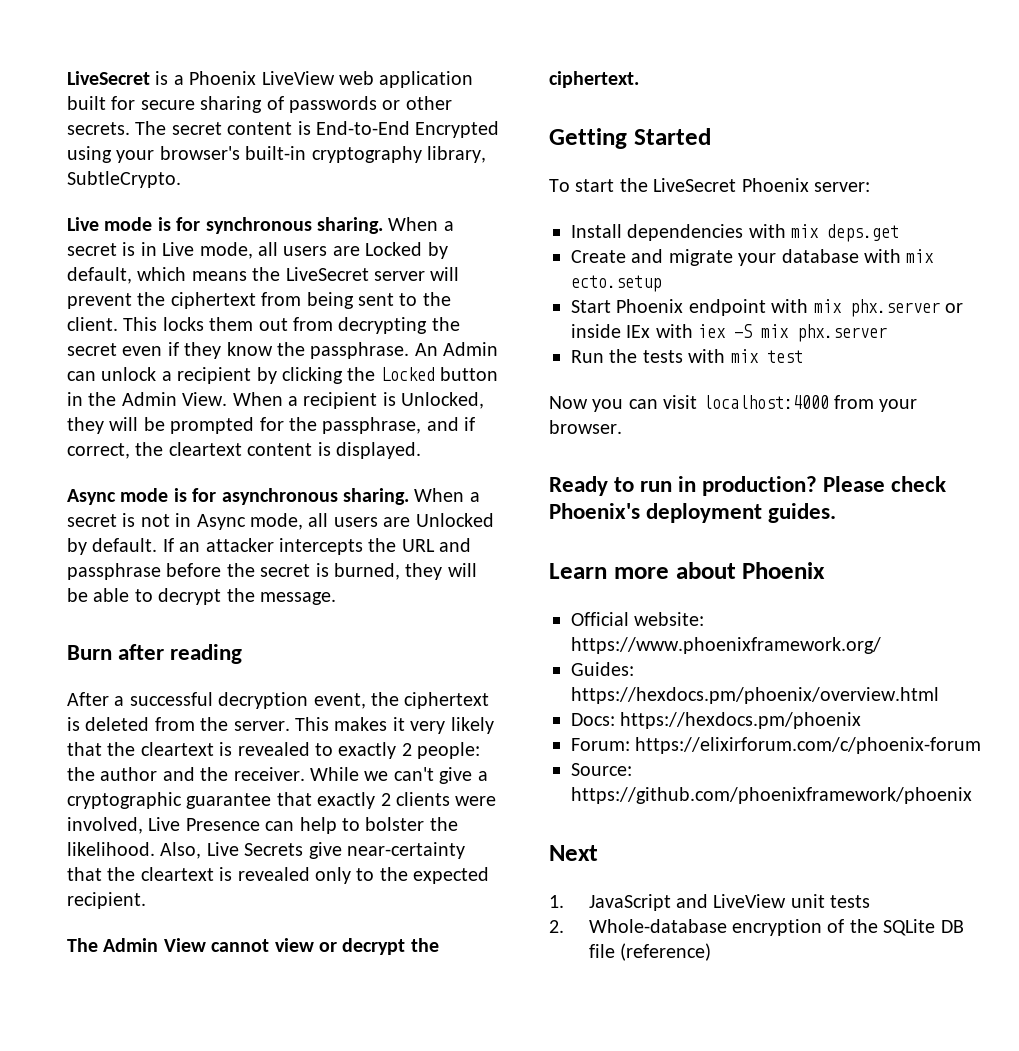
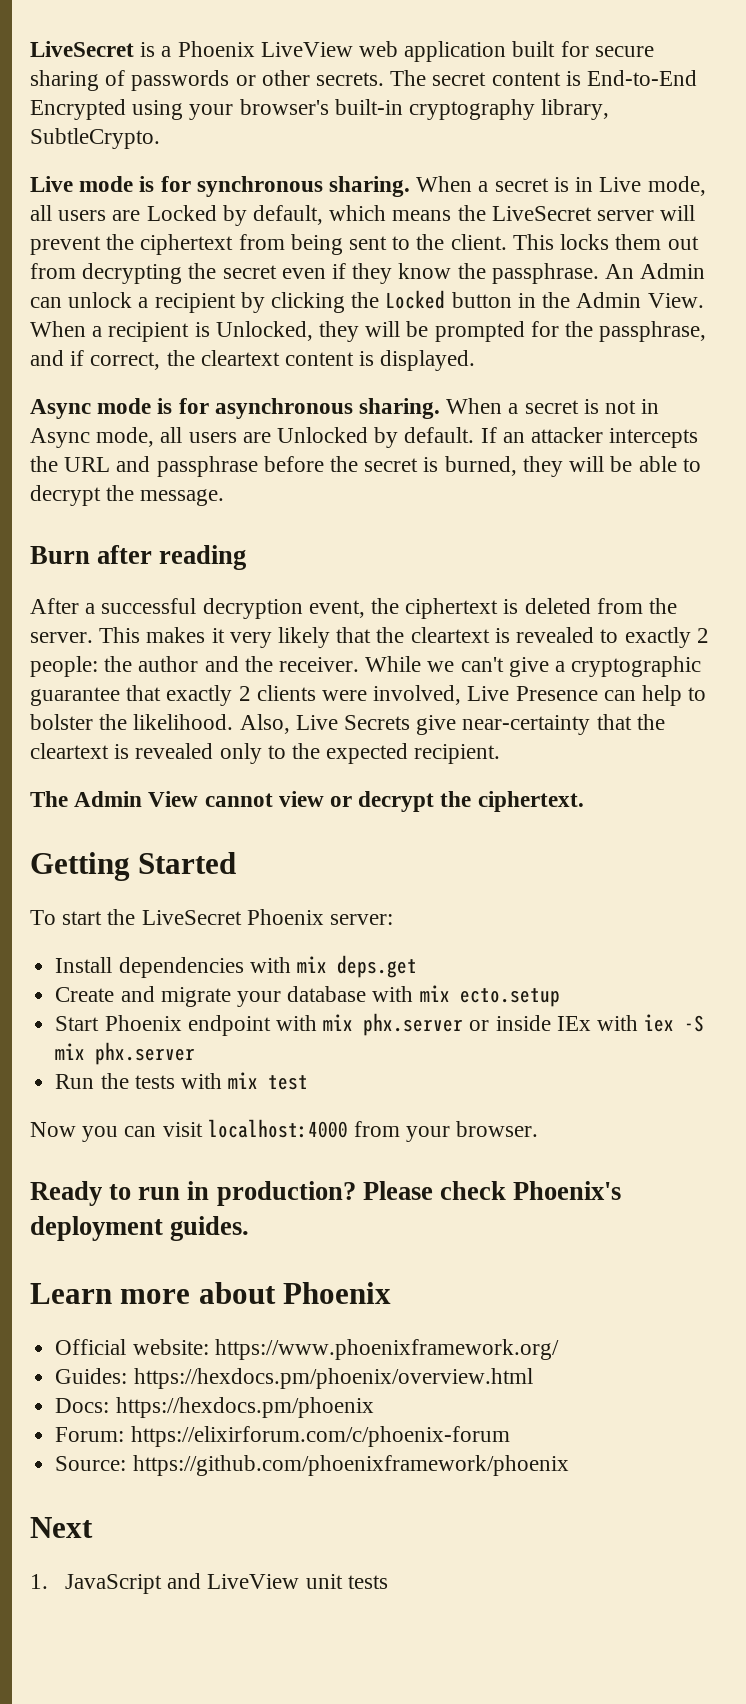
[549,919,964,936] [588,943,711,961] // 2. Whole-database encryption of the SQLite DB file (reference) -> (388, 1582) none

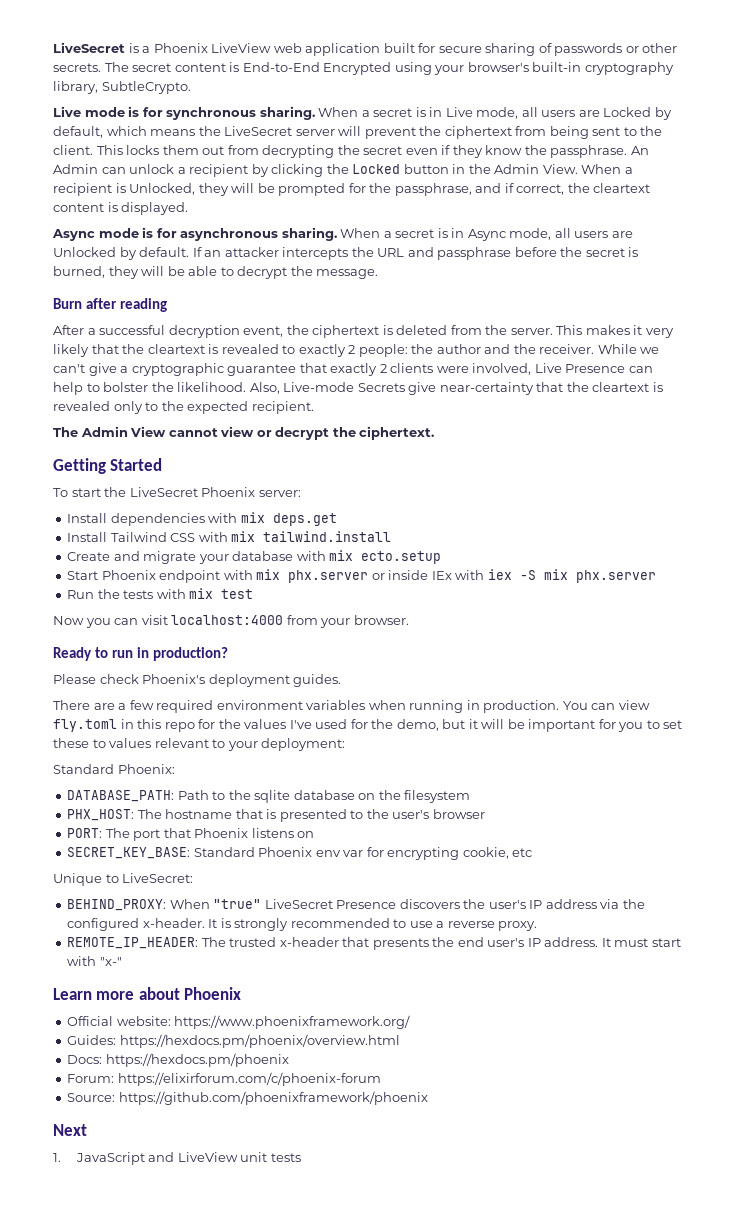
[605,400,637,414] not -> (448, 233) none
[295,715,338,730] Live -> [283,382,355,392] Live-mode
(417, 966) none -> [67,531,392,542] // Install Tailwind CSS with mix tailwind.install
(356, 1193) none -> (229, 654) //
(250, 1228) none -> [53,700,650,713] [53,719,683,732] [53,738,346,751] [53,764,175,774] [67,790,471,803] [67,809,485,822] [67,828,315,841] [67,847,533,860] [53,873,194,886] [67,899,645,911] [67,918,538,931] [67,937,681,950] [67,956,122,966] // There are a few required environment variables when running in production. You can view fly.toml in this repo for the values I've used for the demo, but it will be important for you to set these to values relevant to your deployment: // Standard Phoenix: // DATABASE_PATH: Path to the sqlite database on the filesystem // PHX_HOST: The hostname that is presented to the user's browser // PORT: The port that Phoenix listens on // SECRET_KEY_BASE: Standard Phoenix env var for encrypting cookie, etc // Unique to LiveSecret: // BEHIND_PROXY: When "true" LiveSecret Presence discovers the user's IP address via the configured x-header. It is strongly recommended to use a reverse proxy. // REMOTE_IP_HEADER: The trusted x-header that presents the end user's IP address. It must start with "x-"

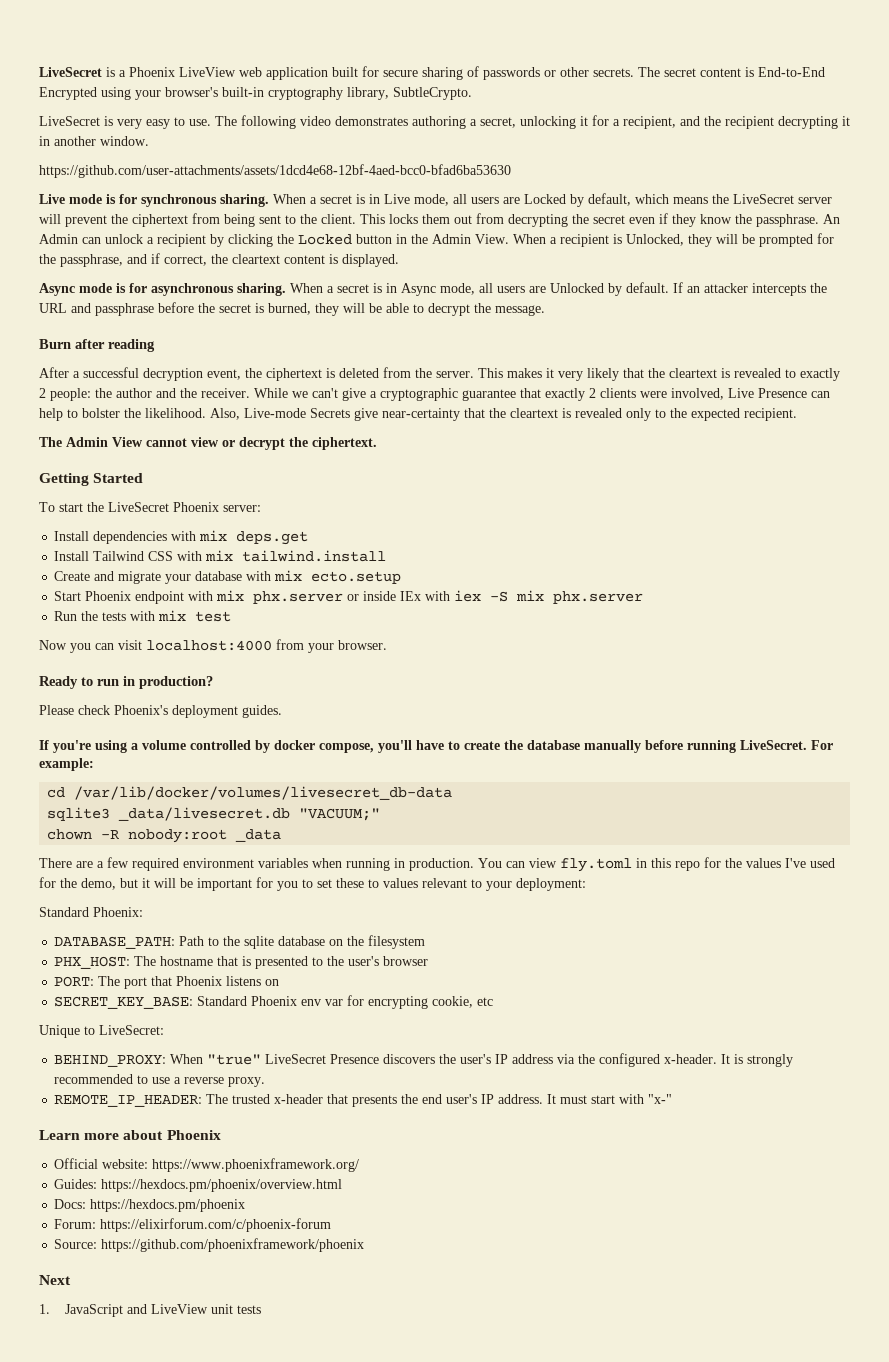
(191, 87) none -> [39,115,850,129] [39,136,149,146] [39,164,511,178] // LiveSecret is very easy to use. The following video demonstrates authoring a secret, unlocking it for a recipient, and the recipient decrypting it in another window. // https://github.com/user-attachments/assets/1dcd4e68-12bf-4aed-bcc0-bfad6ba53630
(342, 680) none -> [39,740,833,753] [39,758,94,771] [47,786,453,800] [47,807,381,821] [47,829,282,843] // If you're using a volume controlled by docker compose, you'll have to create the database manually before running LiveSecret. For example: // cd /var/lib/docker/volumes/livesecret_db-data // sqlite3 _data/livesecret.db "VACUUM;" // chown -R nobody:root _data

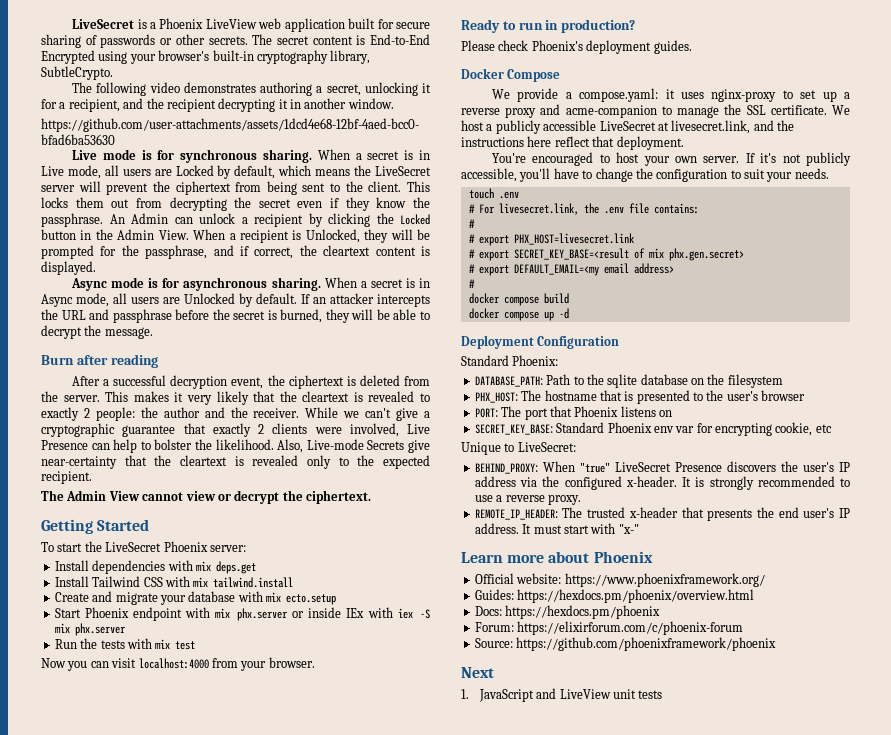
[39,116,211,129] LiveSecret is very easy to use. -> (113, 73) none
[39,740,833,753] [39,758,94,771] [47,786,453,800] [47,807,381,821] [47,829,282,843] [39,857,835,872] [39,877,586,891] If you're using a volume controlled by docker compose, you'll have to create the database manually before running LiveSecret. For example: // cd /var/lib/docker/volumes/livesecret_db-data // sqlite3 _data/livesecret.db "VACUUM;" // chown -R nobody:root _data // There are a few required environment variables when running in production. You can view fly.toml in this repo for the values I've used for the demo, but it will be important for you to set these to values relevant to your deployment: -> [461,68,561,82] [492,88,850,102] [461,104,850,118] [461,120,794,134] [461,136,684,150] [492,152,851,166] [461,168,829,182] [468,188,519,199] [468,203,699,215] [468,219,475,228] [468,233,635,246] [468,248,744,261] [468,263,674,276] [468,279,475,288] [468,293,569,306] [468,308,569,321] [461,335,620,349] Docker Compose // We provide a compose.yaml: it uses nginx-proxy to set up a reverse proxy and acme-companion to manage the SSL certificate. We host a publicly accessible LiveSecret at livesecret.link, and the instructions here reflect that deployment. // You're encouraged to host your own server. If it's not publicly accessible, you'll have to change the configuration to suit your needs. // touch .env // # For livesecret.link, the .env file contains: // # // # export PHX_HOST=livesecret.link // # export SECRET_KEY_BASE=<result of mix phx.gen.secret> // # export DEFAULT_EMAIL=<my email address> // # // docker compose build // docker compose up -d // Deployment Configuration

